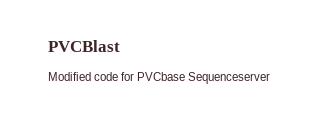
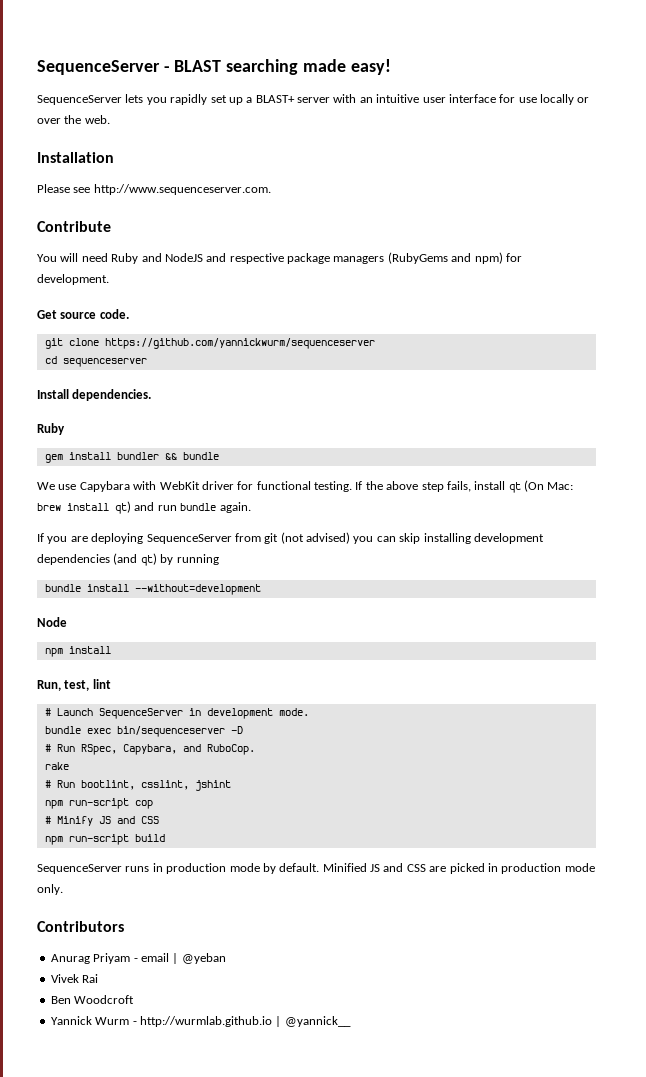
[48,40,120,52] [48,72,271,84] PVCBlast // Modified code for PVCbase Sequenceserver -> [37,59,391,75] [37,94,590,105] [37,115,110,124] [37,152,114,163] [37,184,271,195] [37,221,111,232] [37,252,522,264] [37,274,109,285] [37,309,129,319] [44,338,375,349] [44,356,147,367] [37,389,152,401] [37,423,65,435] [44,452,219,463] [37,480,574,493] [37,501,251,514] [37,532,544,544] [37,553,219,566] [44,584,261,595] [37,617,67,627] [44,646,111,657] [37,679,111,691] [44,708,309,719] [44,726,243,737] [44,744,255,755] [44,762,69,770] [44,780,231,791] [44,798,153,809] [44,816,159,826] [44,834,165,845] [37,863,595,874] [37,884,63,895] [37,921,124,932] [50,953,226,964] [50,974,99,983] [50,995,135,1004] [50,1016,351,1027] SequenceServer - BLAST searching made easy! // SequenceServer lets you rapidly set up a BLAST+ server with an intuitive user interface for use locally or over the web. // Installation // Please see http://www.sequenceserver.com. // Contribute // You will need Ruby and NodeJS and respective package managers (RubyGems and npm) for development. // Get source code. // git clone https://github.com/yannickwurm/sequenceserver // cd sequenceserver // Install dependencies. // Ruby // gem install bundler && bundle // We use Capybara with WebKit driver for functional testing. If the above step fails, install qt (On Mac: brew install qt) and run bundle again. // If you are deploying SequenceServer from git (not advised) you can skip installing development dependencies (and qt) by running // bundle install --without=development // Node // npm install // Run, test, lint // # Launch SequenceServer in development mode. // bundle exec bin/sequenceserver -D // # Run RSpec, Capybara, and RuboCop. // rake // # Run bootlint, csslint, jshint // npm run-script cop // # Minify JS and CSS // npm run-script build // SequenceServer runs in production mode by default. Minified JS and CSS are picked in production mode only. // Contributors // Anurag Priyam - email | @yeban // Vivek Rai // Ben Woodcroft // Yannick Wurm - http://wurmlab.github.io | @yannick__

